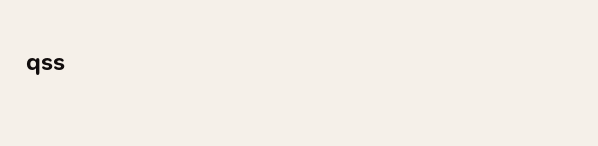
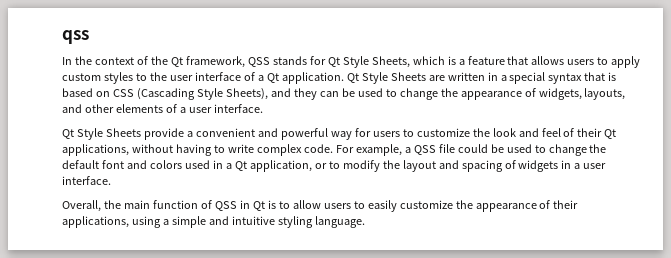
(65, 66) none -> [62,56,641,68] [62,72,617,84] [62,88,626,100] [62,104,263,113] [62,128,617,140] [62,144,607,156] [62,160,607,172] [62,176,111,185] [62,200,579,212] [62,216,365,228] // In the context of the Qt framework, QSS stands for Qt Style Sheets, which is a feature that allows users to apply custom styles to the user interface of a Qt application. Qt Style Sheets are written in a special syntax that is based on CSS (Cascading Style Sheets), and they can be used to change the appearance of widgets, layouts, and other elements of a user interface. // Qt Style Sheets provide a convenient and powerful way for users to customize the look and feel of their Qt applications, without having to write complex code. For example, a QSS file could be used to change the default font and colors used in a Qt application, or to modify the layout and spacing of widgets in a user interface. // Overall, the main function of QSS in Qt is to allow users to easily customize the appearance of their applications, using a simple and intuitive styling language.

